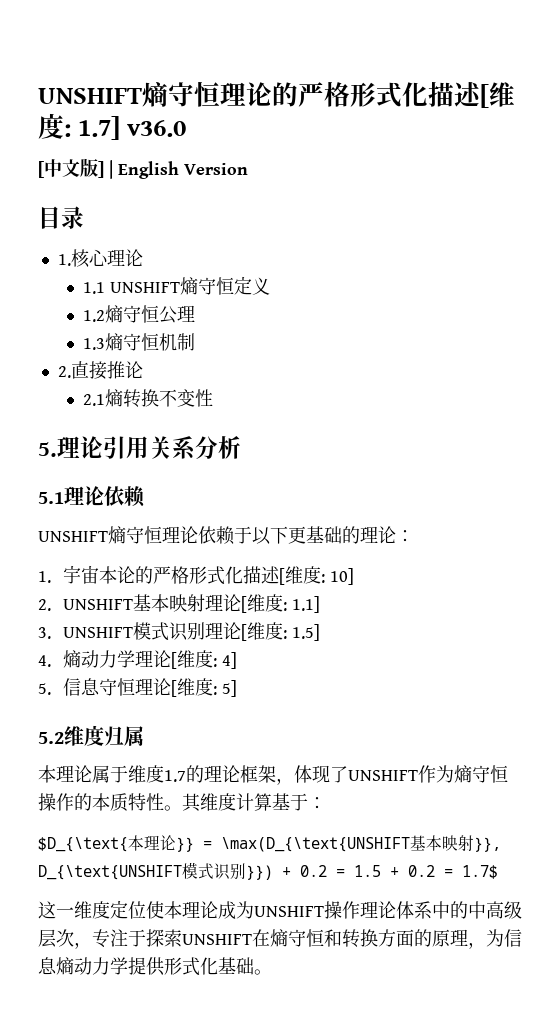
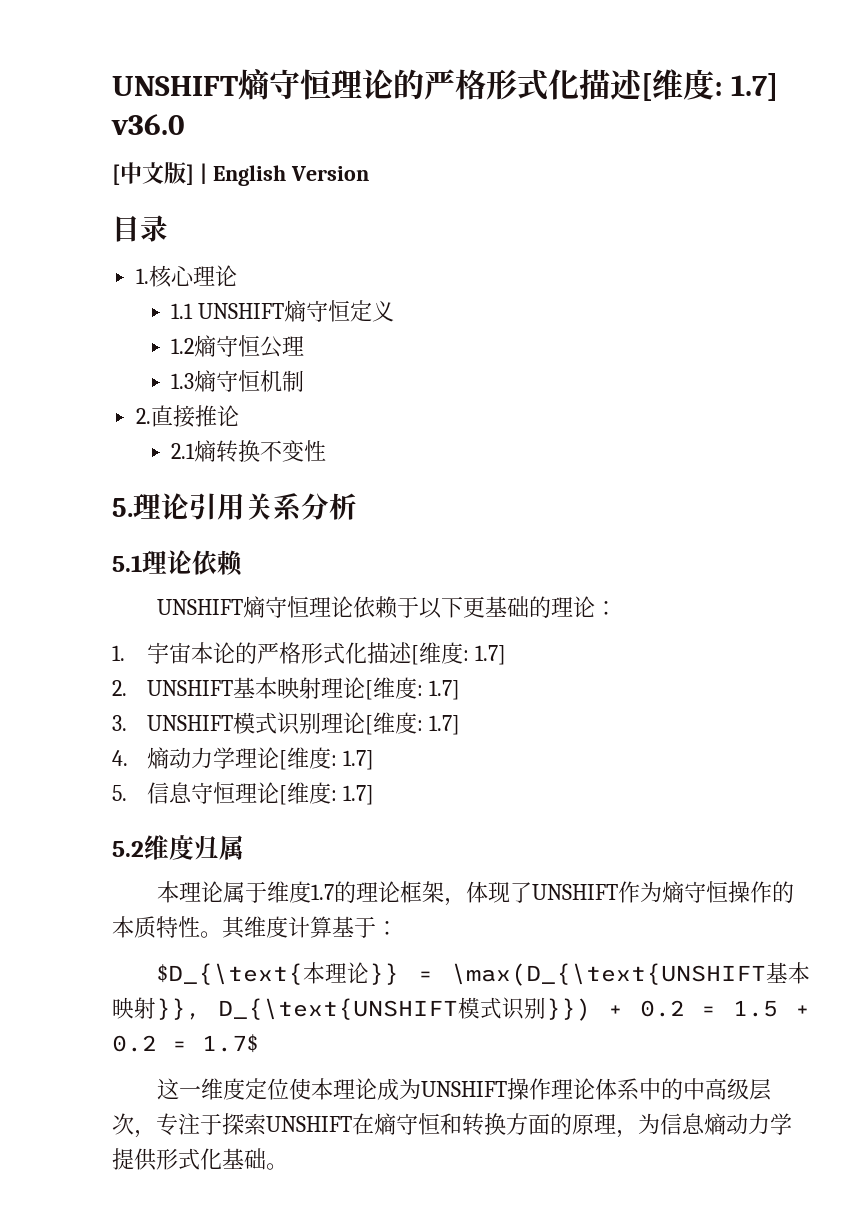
[329,568,354,585] 10] -> [475,645,507,665] 1.7]
[291,596,320,613] 1.1] -> [429,680,461,700] 1.7]
[291,624,320,641] 1.5] -> [429,715,461,735] 1.7]
[221,652,237,669] 4] -> [343,750,375,770] 1.7]
[221,680,237,697] 5] -> [343,785,375,805] 1.7]

